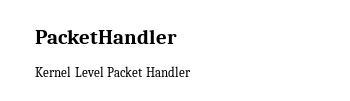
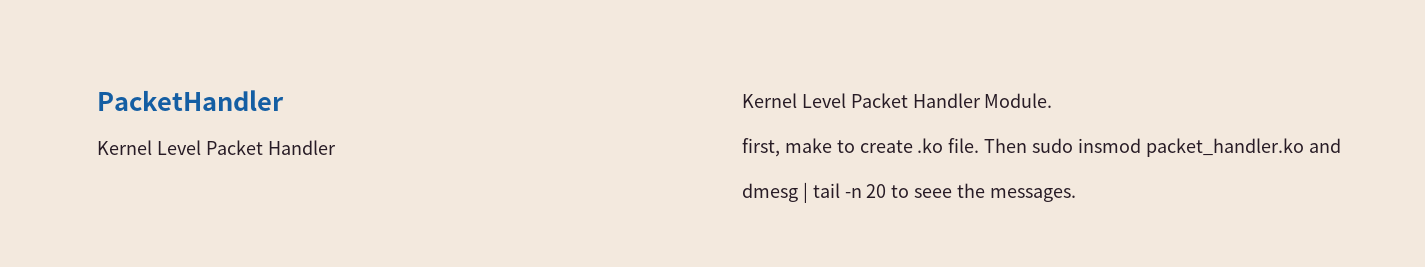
(191, 71) none -> [742,93,1053,108] [742,138,1341,157] [742,182,1076,203] // Kernel Level Packet Handler Module. // first, make to create .ko file. Then sudo insmod packet_handler.ko and // dmesg | tail -n 20 to seee the messages.

